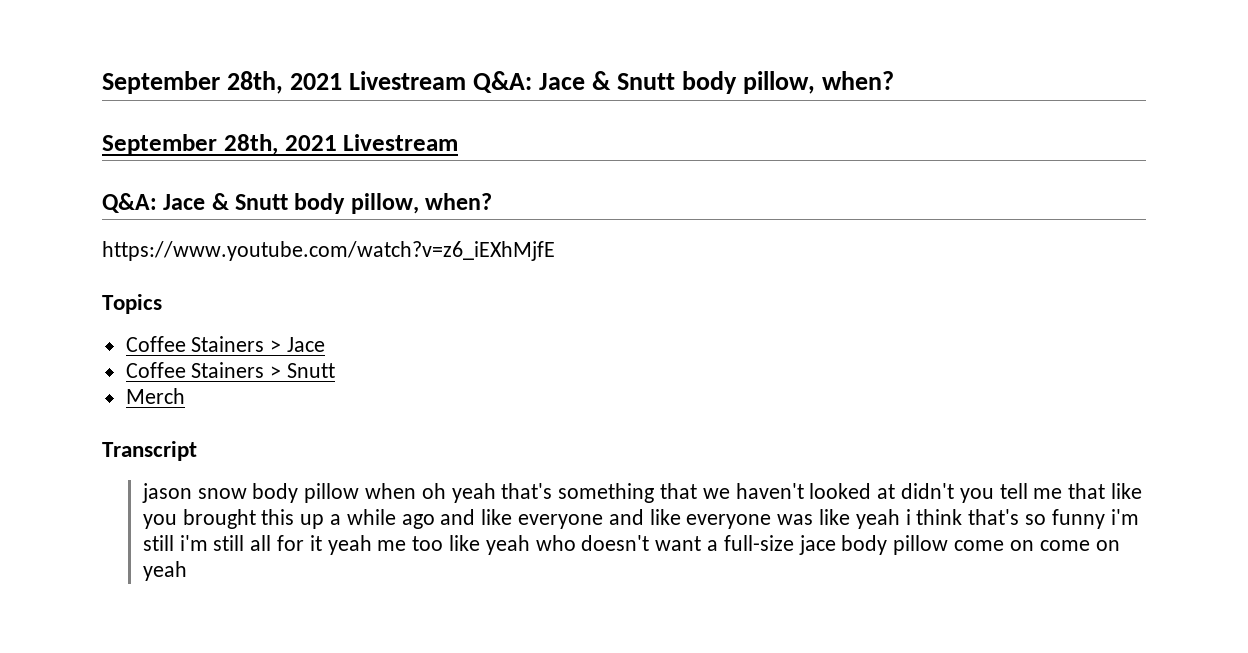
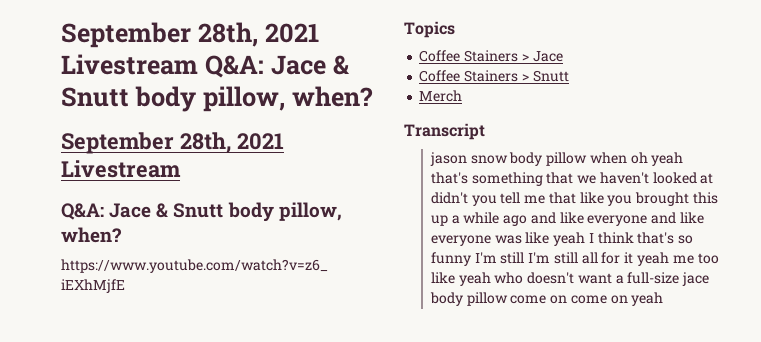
[905,509,911,525] i -> [588,233,594,243] I
[1110,509,1139,525] [142,535,208,551] i'm still i'm -> [474,252,551,264] I'm still I'm

